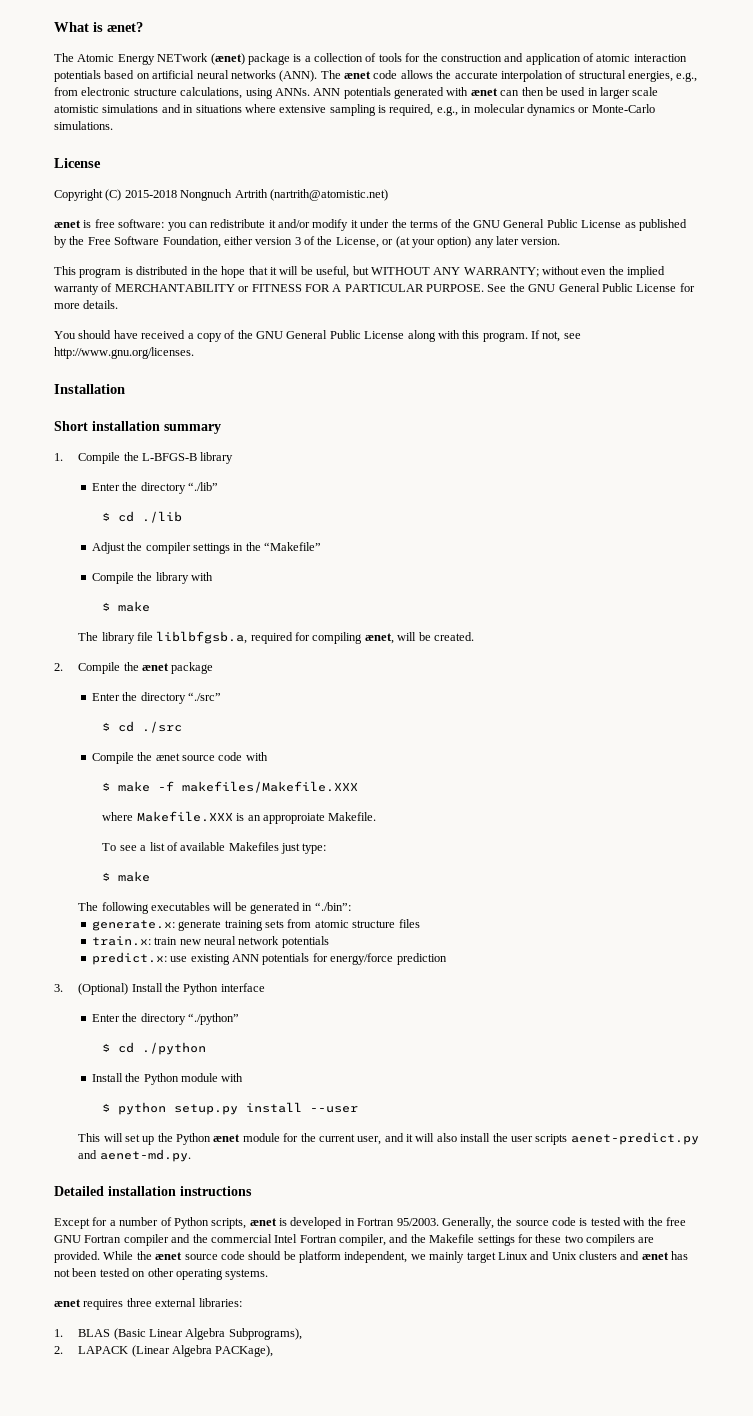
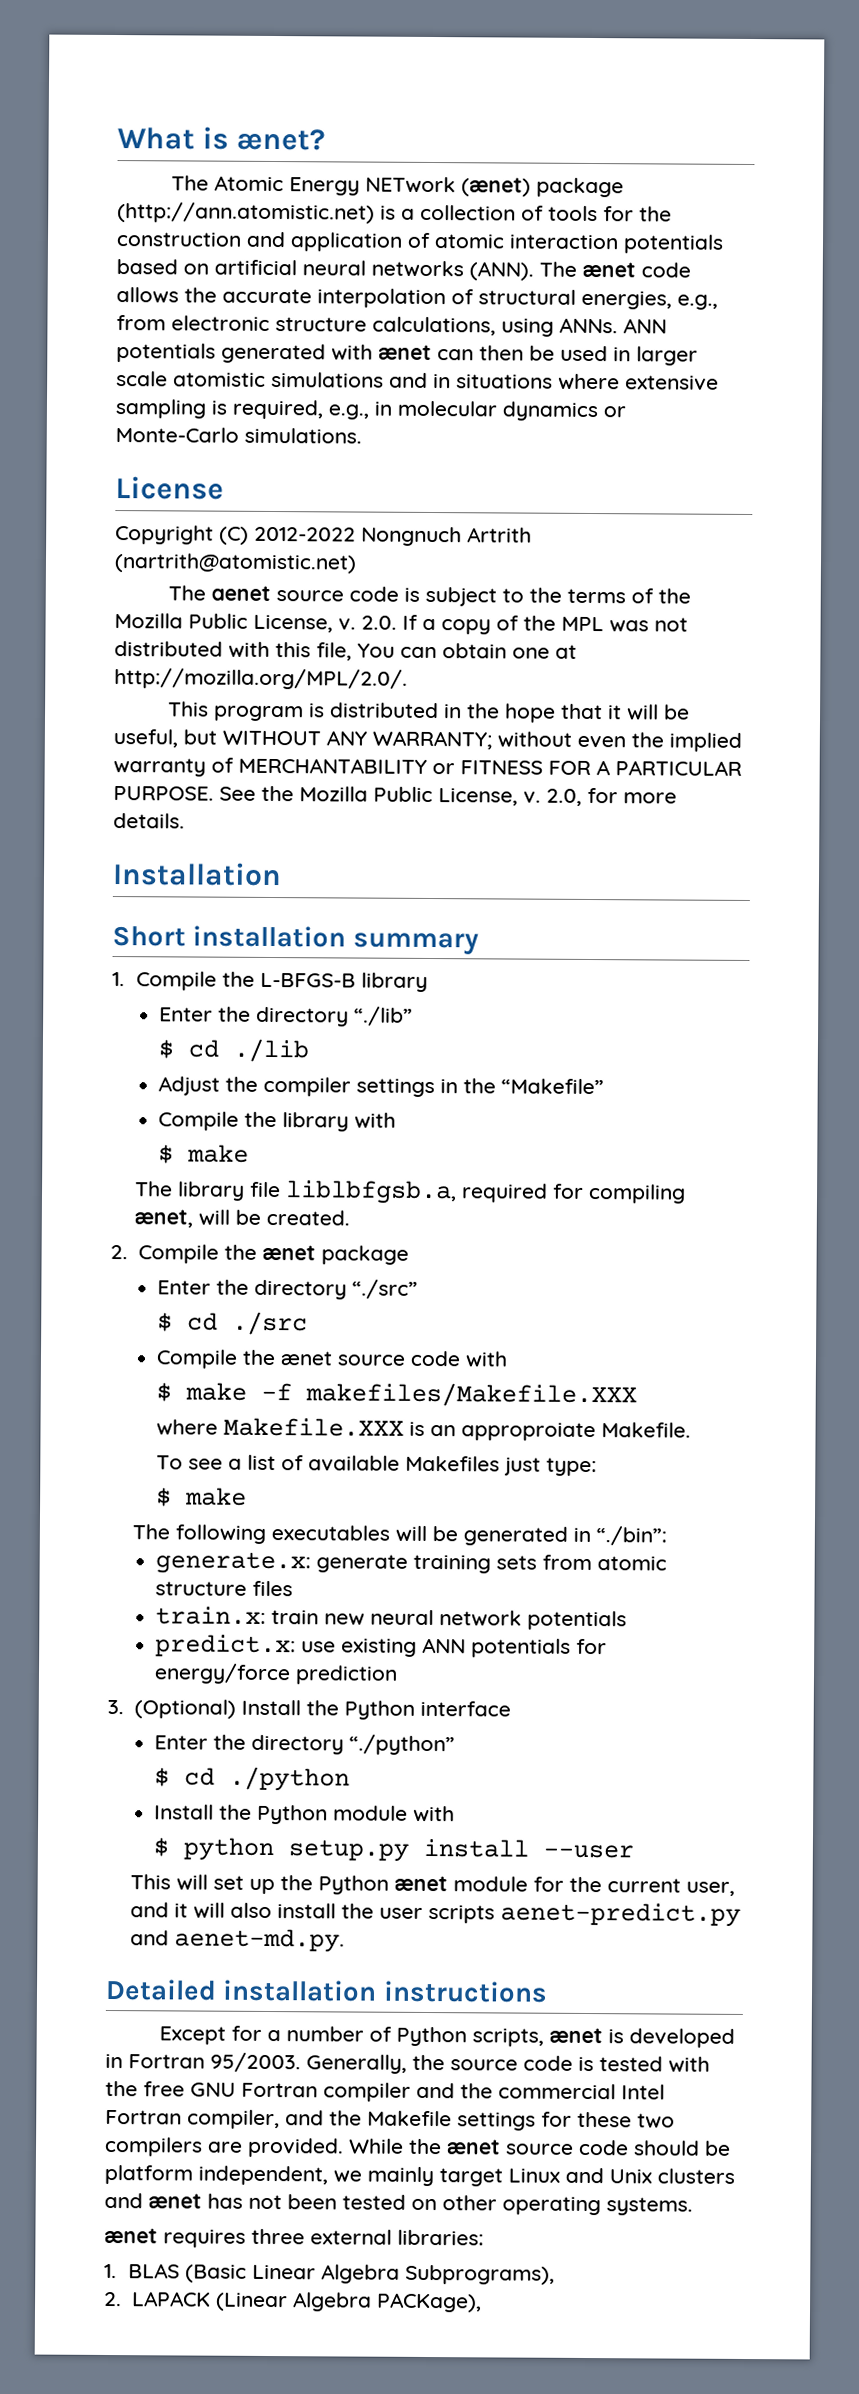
(290, 59) none -> [117,202,375,224] (http://ann.atomistic.net)
[124,190,177,198] 2015-2018 -> [254,526,356,542] 2012-2022
[54,219,687,231] [54,236,561,248] ænet is free software: you can redistribute it and/or modify it under the terms of the GNU General Public License as published by the Free Software Foundation, either version 3 of the License, or (at your option) any later version. -> [167,585,691,607] [114,613,688,635] [114,641,577,661] [114,668,408,690] The aenet source code is subject to the terms of the Mozilla Public License, v. 2.0. If a copy of the MPL was not distributed with this file, You can obtain one at http://mozilla.org/MPL/2.0/.
[528,283,695,292] [54,300,119,309] [54,330,581,342] [54,347,194,359] GNU General Public License for more details. // You should have received a copy of the GNU General Public License along with this program. If not, see http://www.gnu.org/licenses. -> [299,786,677,806] [113,813,185,829] Mozilla Public License, v. 2.0, for more details.

